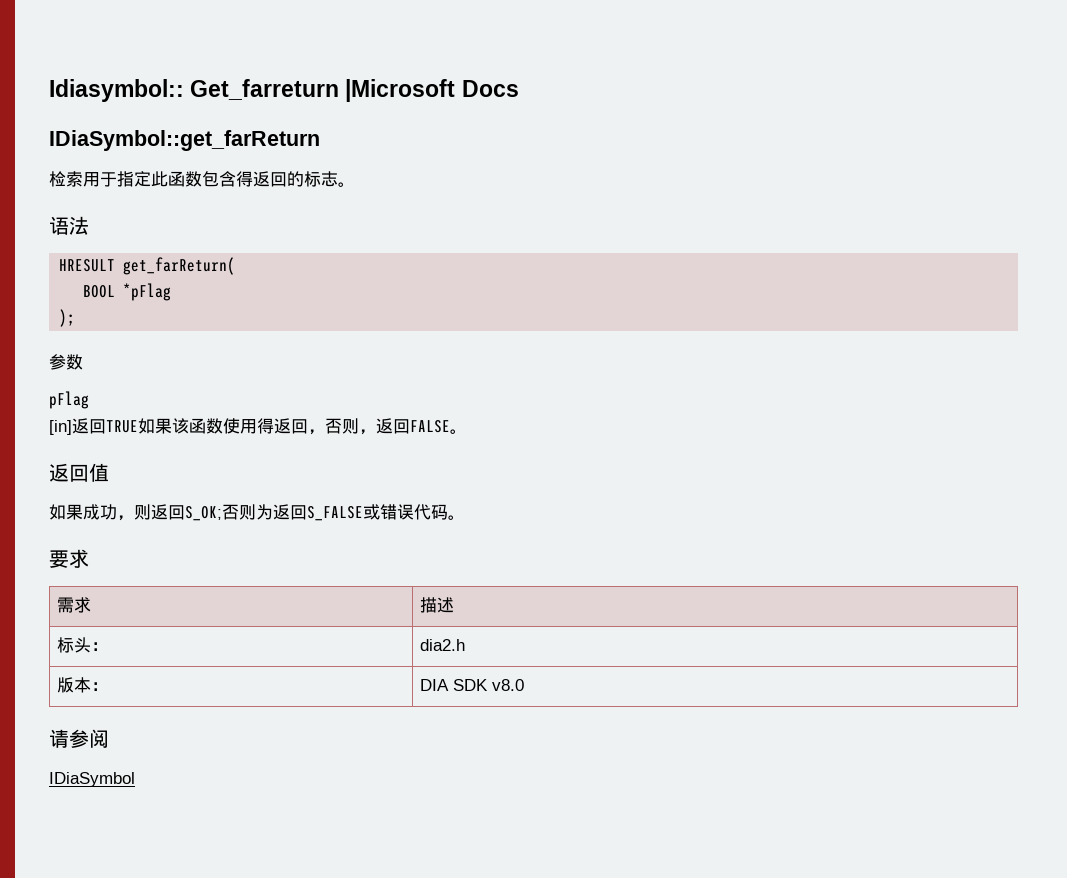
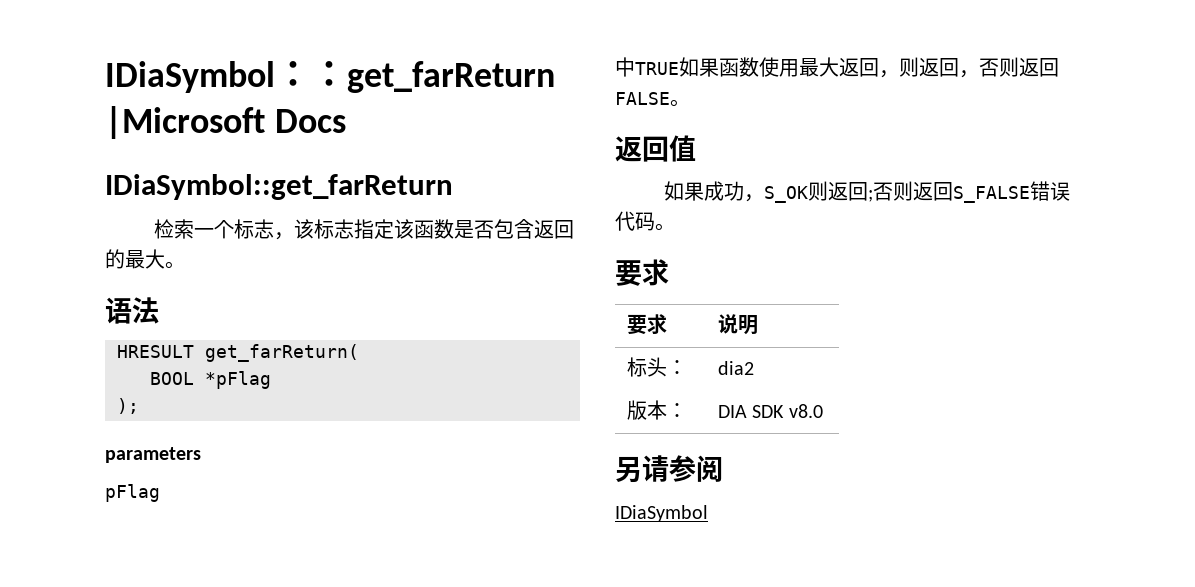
[49,79,340,102] Idiasymbol:: Get_farreturn -> [105,61,555,93] IDiaSymbol：：get_farReturn
[83,171,338,187] 用于指定此函数包含得返回的标志 -> [194,219,575,240] [105,249,165,269] 一个标志，该标志指定该函数是否包含返回的最大
[49,354,83,370] 参数 -> [105,447,201,463] parameters
[49,418,106,435] [in]返回 -> [615,57,635,77] 中
[172,418,189,434] 该 -> (719, 67) none
[257,418,274,434] 得 -> [799,57,919,78] 最大返回，则
[359,429,376,435] ， -> (1019, 67) none
[134,504,273,521] 则返回S_OK;否则为 -> [764,181,914,203] S_OK则返回;否则
[363,504,380,520] 或 -> (1031, 194) none
[56,597,74,613] 需 -> [626,314,647,335] 要
[419,597,454,613] 描述 -> [717,314,758,335] 说明
[419,639,465,651] dia2.h -> [717,361,754,375] dia2
(524, 685) none -> [615,456,642,483] 另

